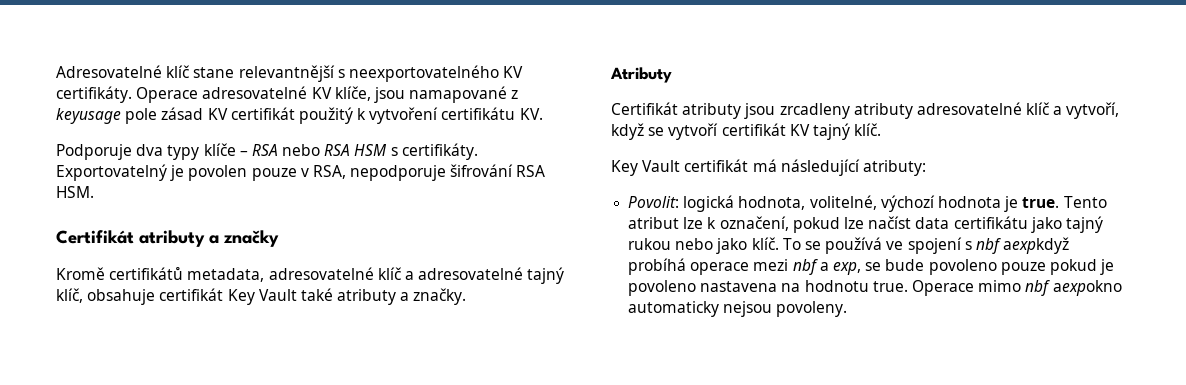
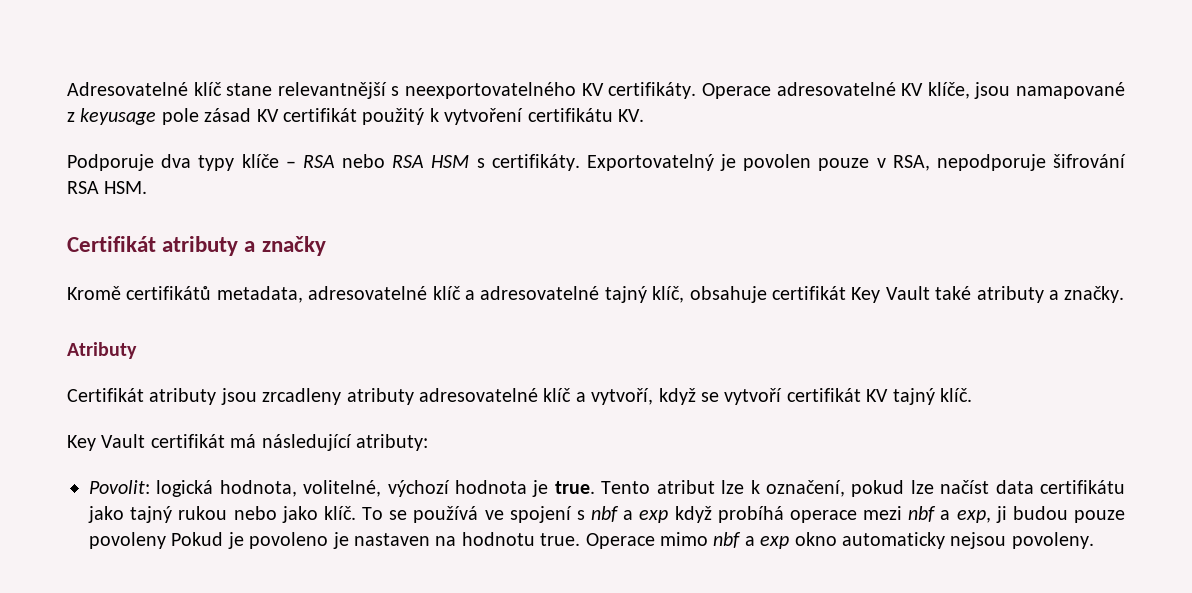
[1003,237,1070,254] aexpkdyž -> [623,506,712,523] a exp když
[865,259,1115,275] [628,280,778,296] se bude povoleno pouze pokud je povoleno nastavena -> [995,506,1125,523] [89,532,430,549] ji budou pouze povoleny Pokud je povoleno je nastaven
[1052,280,1122,296] aexpokno -> [744,532,837,549] a exp okno

